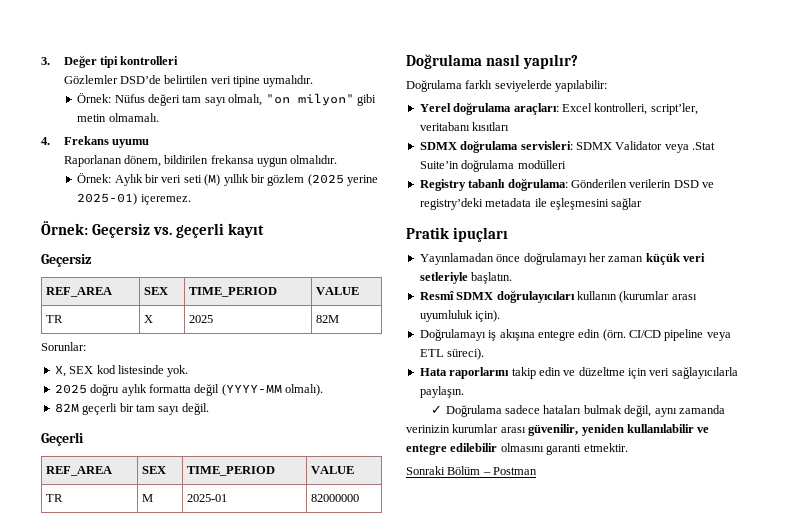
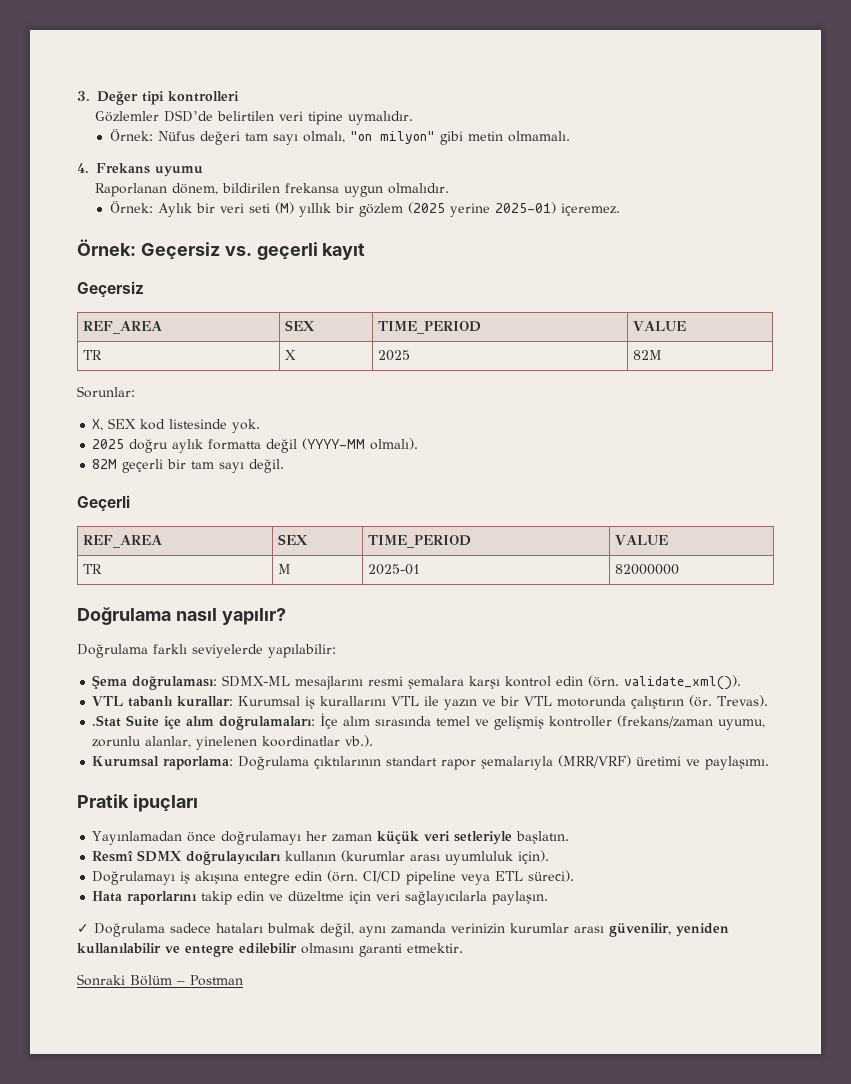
[419,102,698,115] [419,122,510,131] [419,140,715,153] [419,160,566,172] [419,178,714,191] [419,198,643,210] Yerel doğrulama araçları: Excel kontrolleri, script’ler, veritabanı kısıtları // SDMX doğrulama servisleri: SDMX Validator veya .Stat Suite’in doğrulama modülleri // Registry tabanlı doğrulama: Gönderilen verilerin DSD ve registry’deki metadata ile eşleşmesini sağlar -> [92,675,742,690] [92,695,769,710] [92,713,766,730] [92,735,374,750] [92,755,770,770] Şema doğrulaması: SDMX-ML mesajlarını resmi şemalara karşı kontrol edin (örn. validate_xml()). // VTL tabanlı kurallar: Kurumsal iş kurallarını VTL ile yazın ve bir VTL motorunda çalıştırın (ör. Trevas). // .Stat Suite içe alım doğrulamaları: İçe alım sırasında temel ve gelişmiş kontroller (frekans/zaman uyumu, zorunlu alanlar, yinelenen koordinatlar vb.). // Kurumsal raporlama: Doğrulama çıktılarının standart rapor şemalarıyla (MRR/VRF) üretimi ve paylaşımı.

